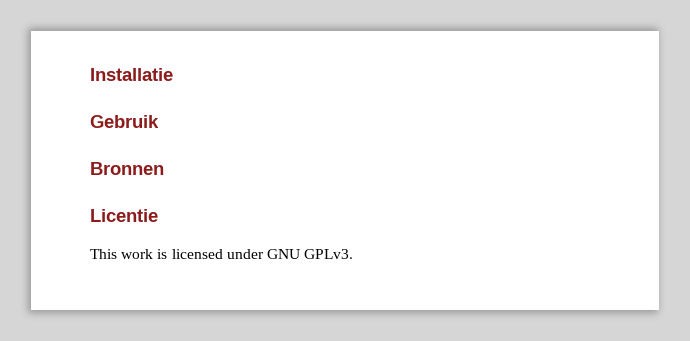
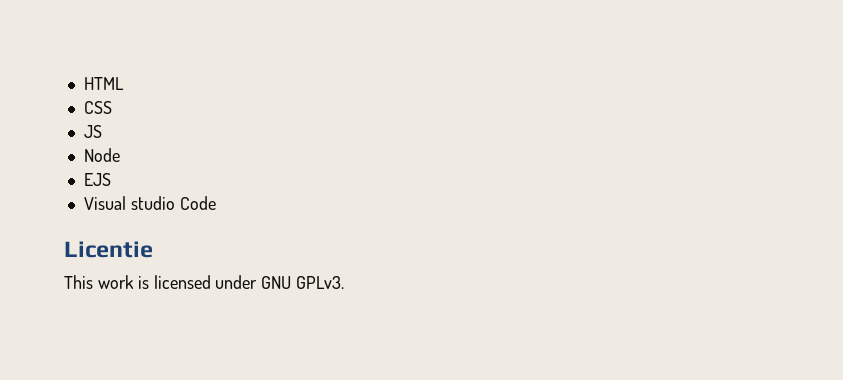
[90,68,173,81] [90,115,159,128] [90,162,164,175] Installatie // Gebruik // Bronnen -> [83,77,124,90] [83,101,112,114] [83,125,102,138] [83,148,120,162] [83,173,111,186] [83,196,216,210] HTML // CSS // JS // Node // EJS // Visual studio Code

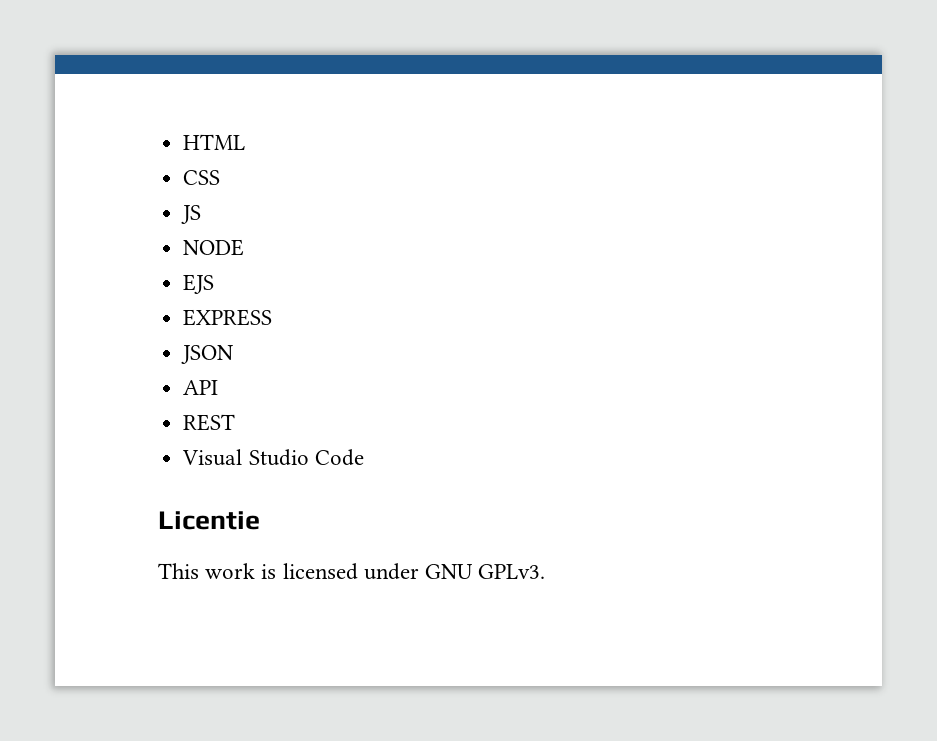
[83,148,120,162] Node -> [183,239,245,256] NODE
(111, 179) none -> [183,309,273,326] [181,345,235,364] [183,380,219,395] [183,414,236,431] // EXPRESS // JSON // API // REST
[130,196,175,210] studio -> [248,449,309,466] Studio

